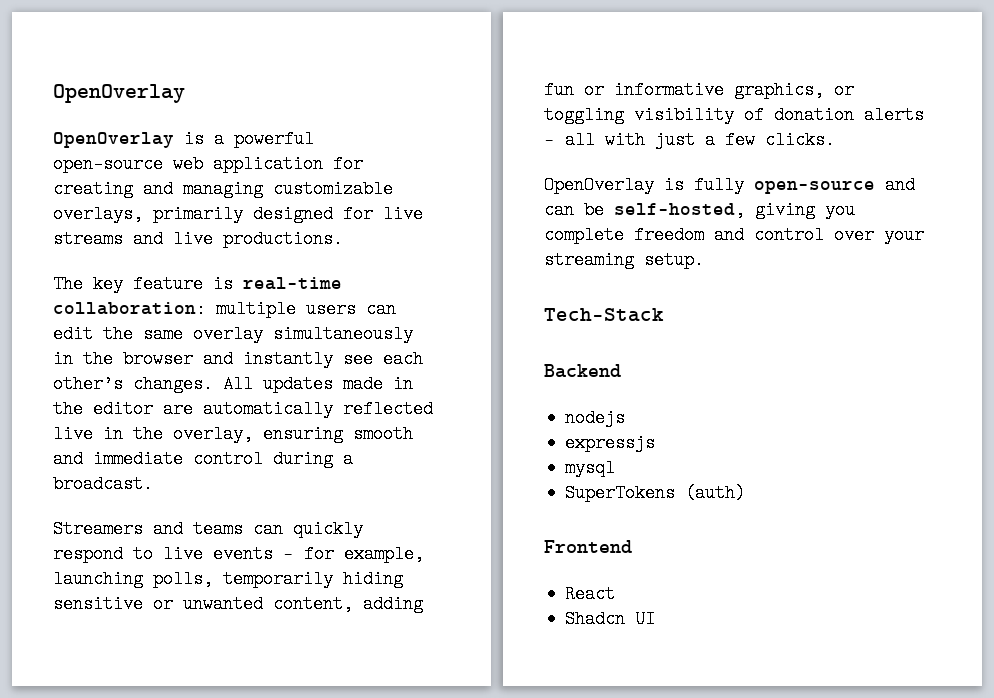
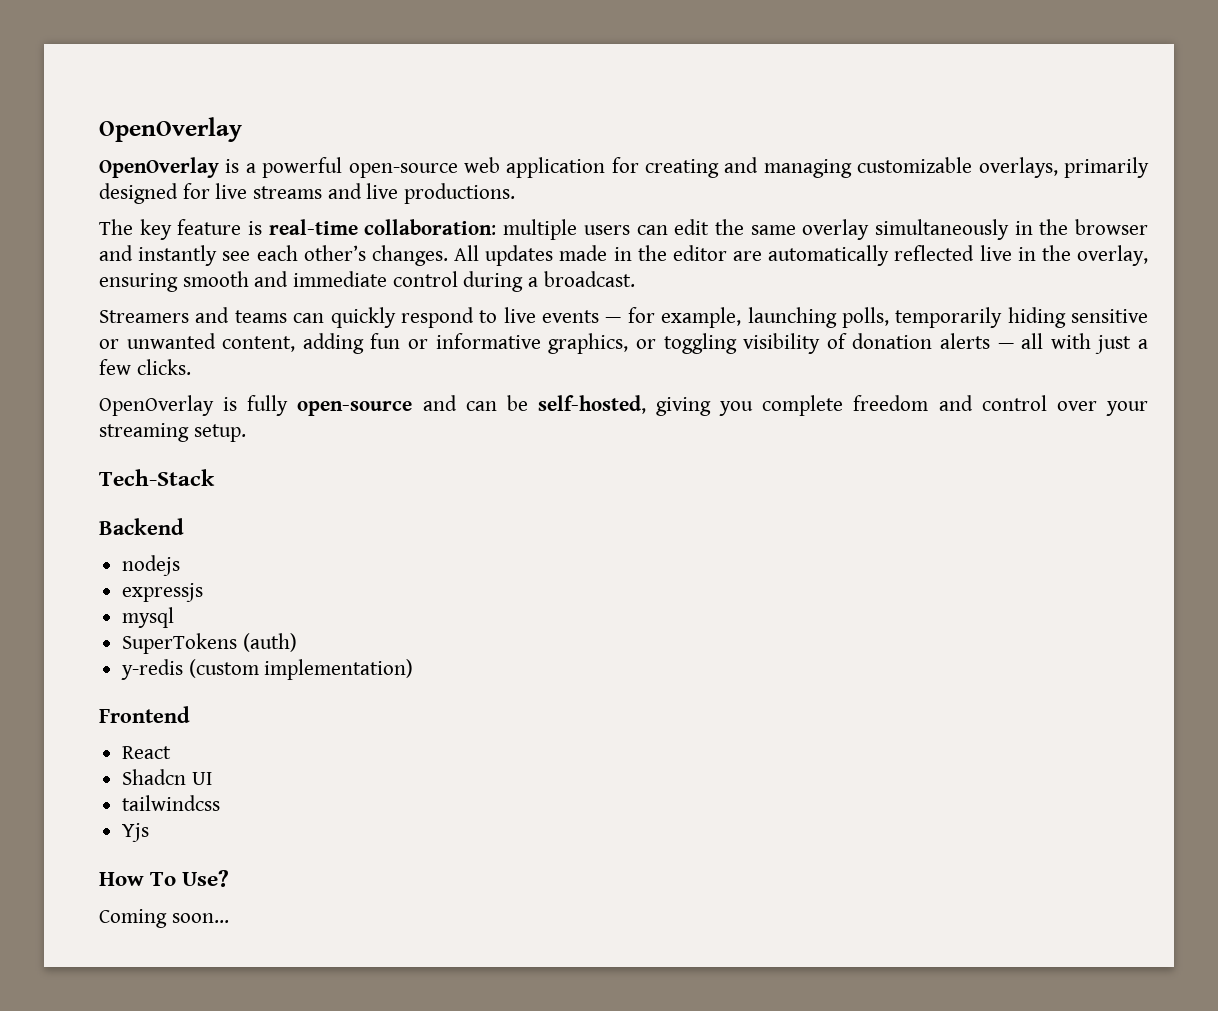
(746, 493) none -> [121,659,414,680] // y-redis (custom implementation)
(656, 619) none -> [122,795,221,811] [122,823,150,842] [99,870,230,887] [99,909,229,928] // tailwindcss // Yjs // How To Use? // Coming soon...

